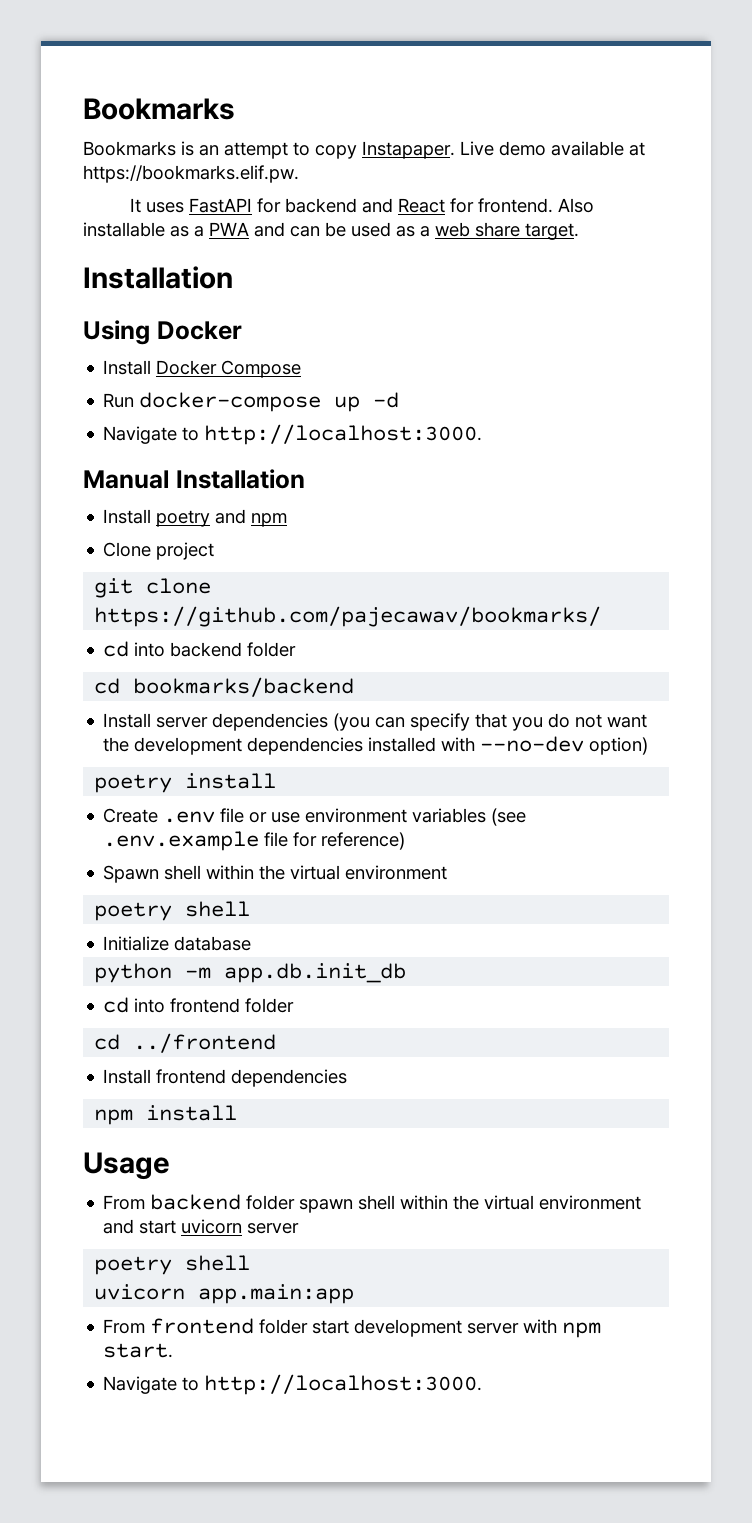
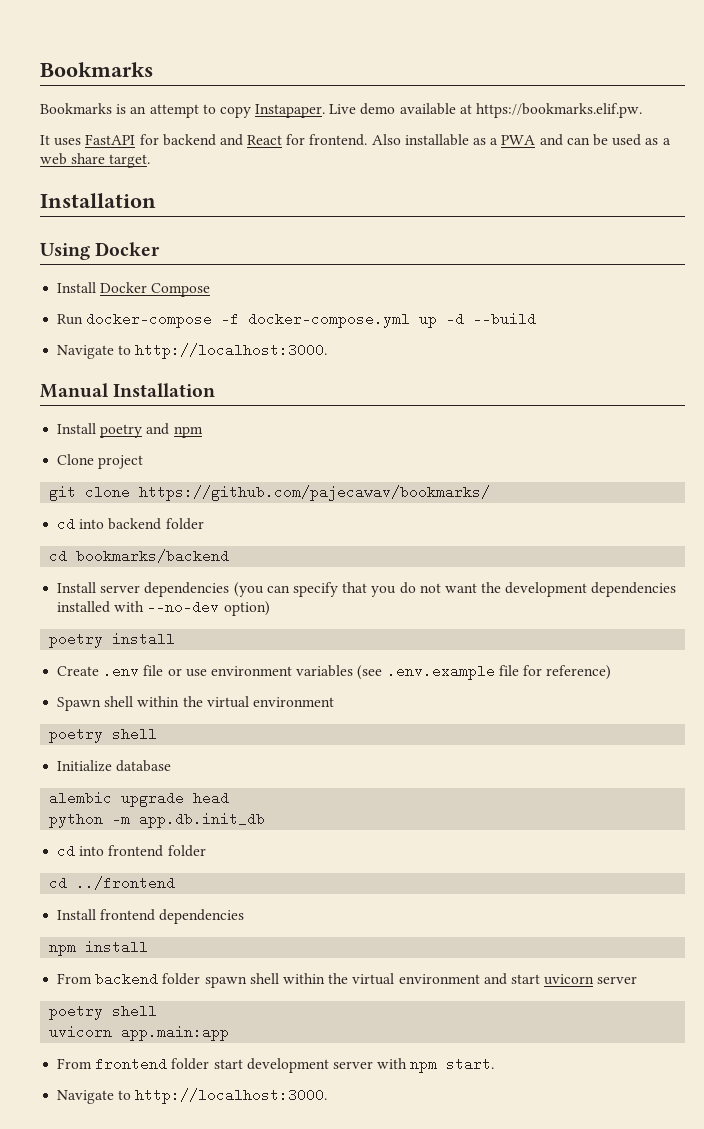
(322, 402) none -> [221,312,411,328] -f docker-compose.yml
(400, 400) none -> [473,312,537,326] --build
(252, 943) none -> [49,791,230,807] // alembic upgrade head
[83,1152,170,1180] // Usage -> (149, 947) none

